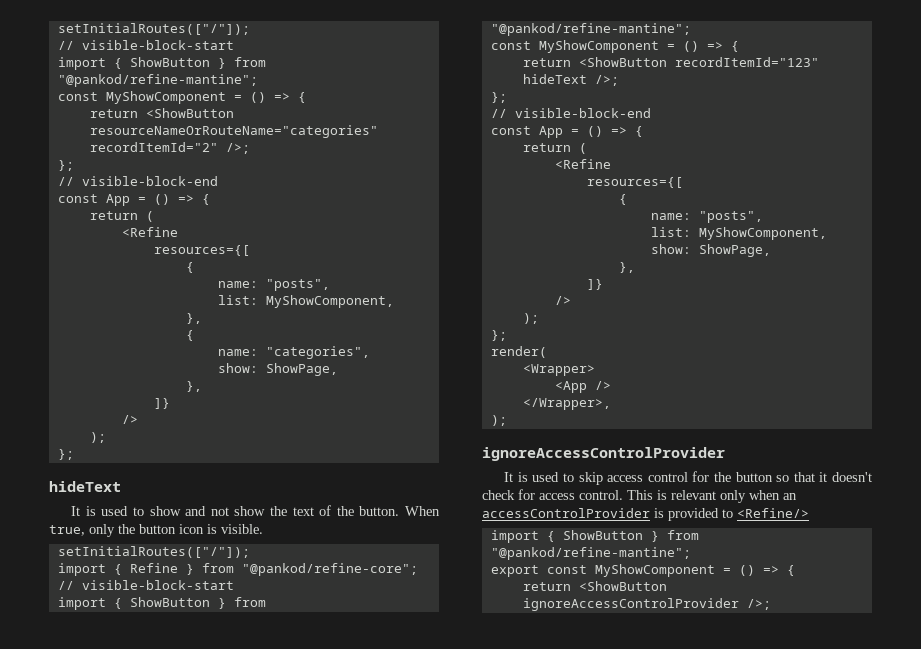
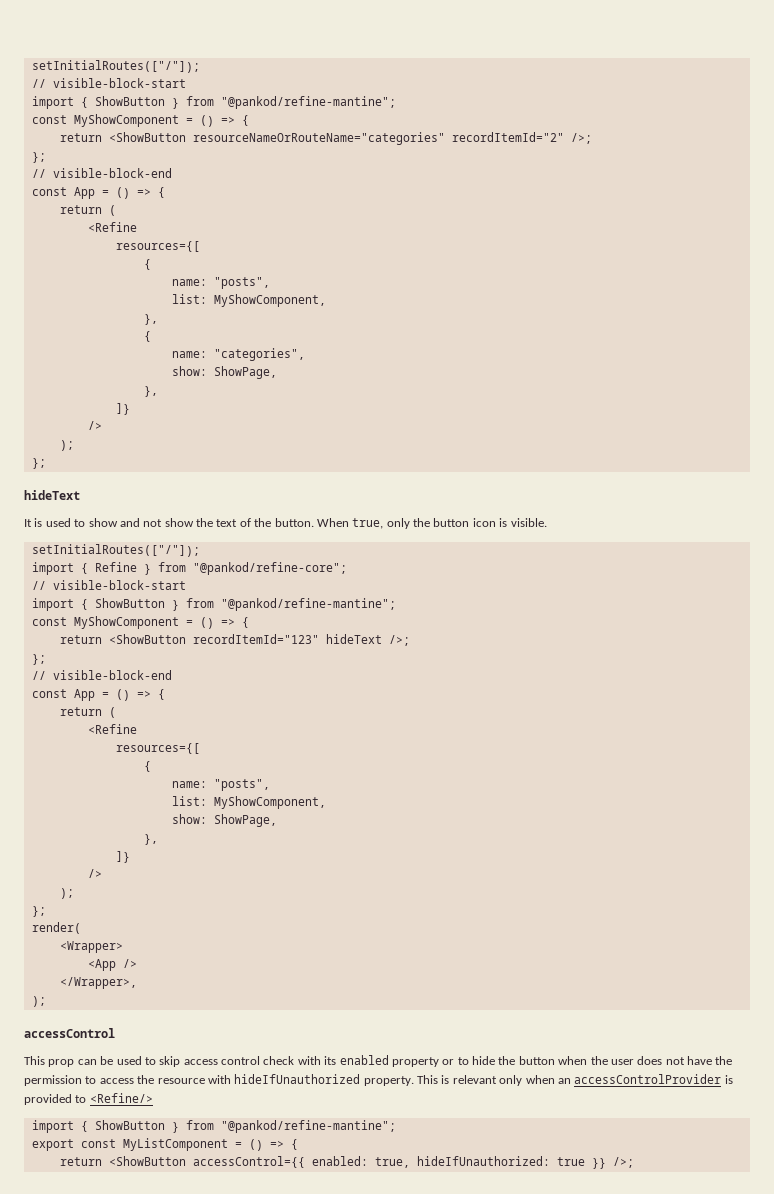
[482,447,725,461] [504,472,528,482] ignoreAccessControlProvider // It is -> [24,1028,115,1038] [24,1056,114,1067] accessControl // This prop can be
[692,471,872,482] [482,489,623,500] for the button so that it doesn't check for access control. -> [263,1055,733,1067] [24,1074,414,1086] check with its enabled property or to hide the button when the user does not have the permission to access the resource with hideIfUnauthorized property.
[594,564,795,577] [522,581,667,591] [522,598,739,611] MyShowComponent = () => { // return <ShowButton ignoreAccessControlProvider -> [122,1138,298,1151] [59,1156,606,1169] MyListComponent = () => { // return <ShowButton accessControl={{ enabled: true, hideIfUnauthorized: true }}

